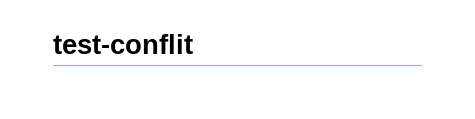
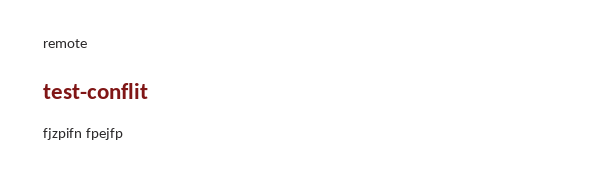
(53, 44) none -> [43,39,87,48] remote //
(193, 44) none -> [43,128,123,140] // fjzpifn fpejfp

